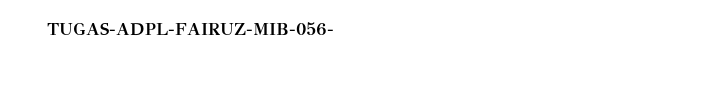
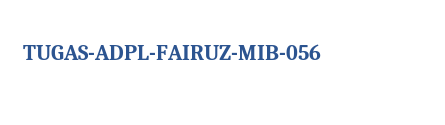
[47,22,334,36] TUGAS-ADPL-FAIRUZ-MIB-056- -> [23,44,321,60] TUGAS-ADPL-FAIRUZ-MIB-056

